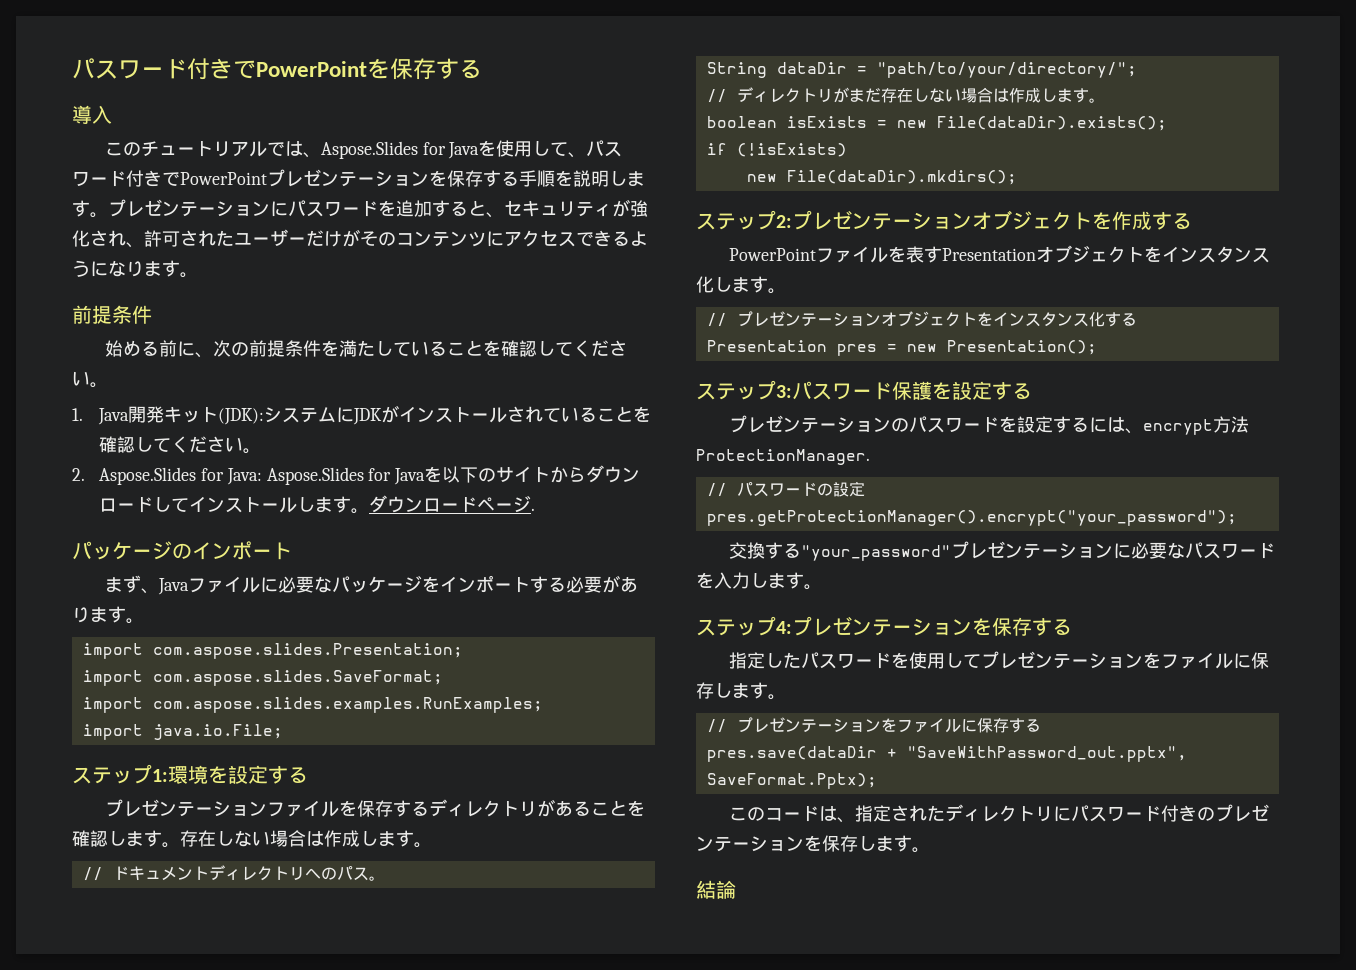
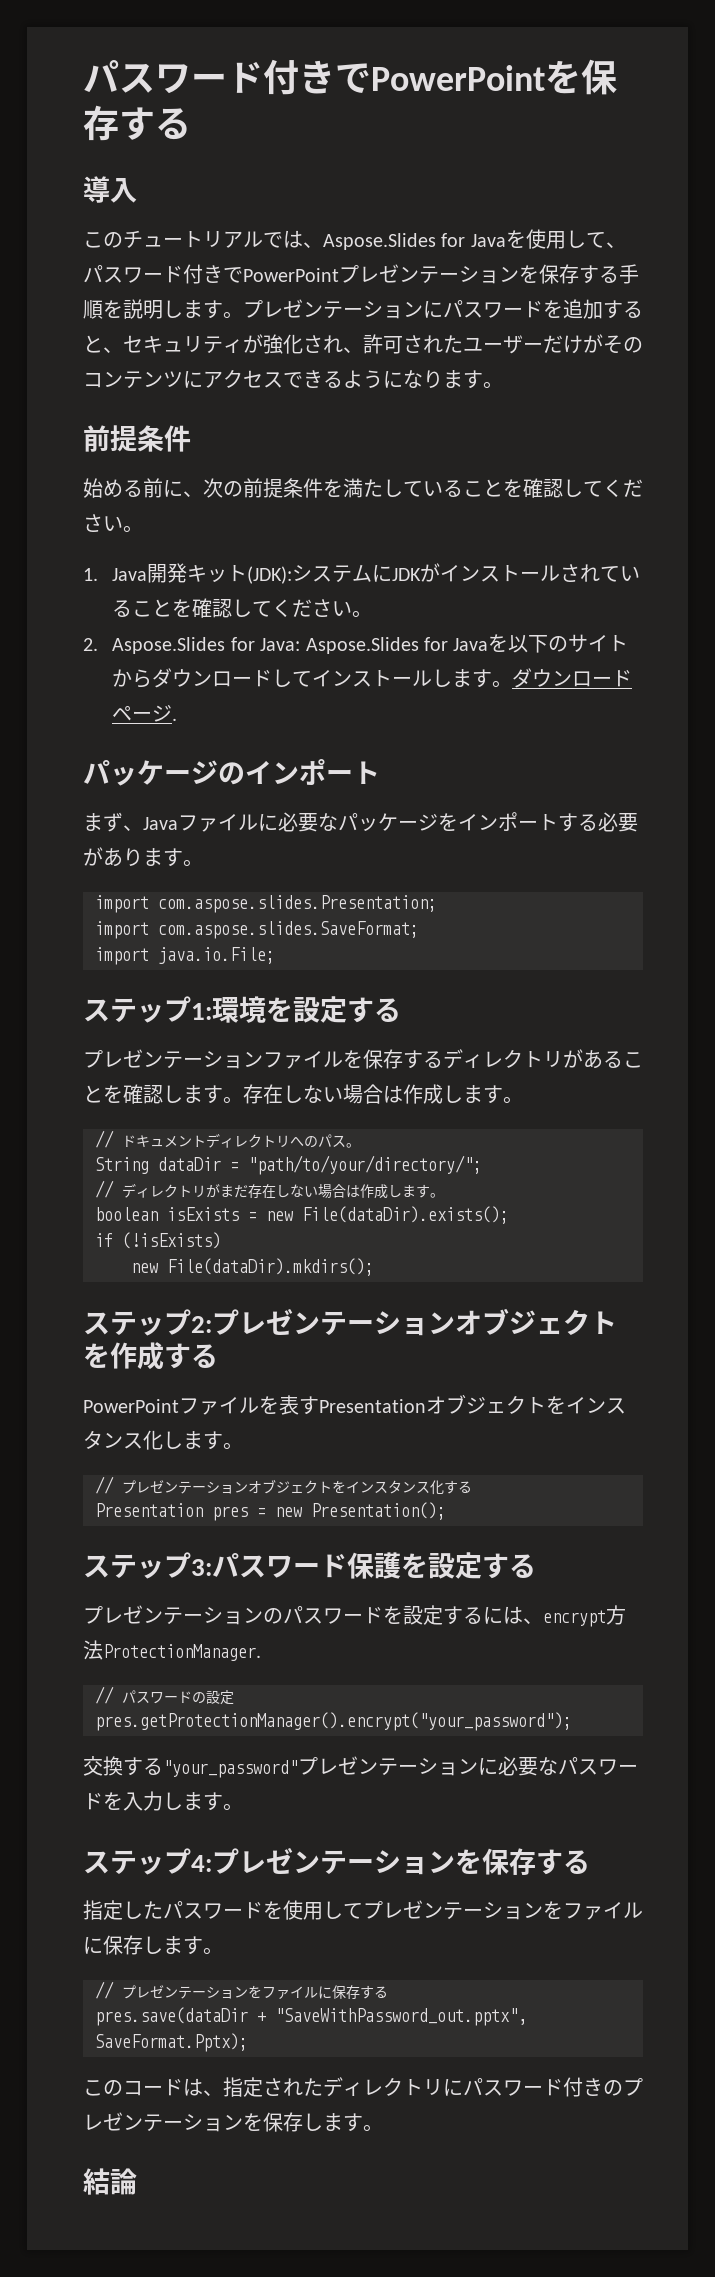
[82,697,543,713] // import com.aspose.slides.examples.RunExamples; -> (419, 930) none

